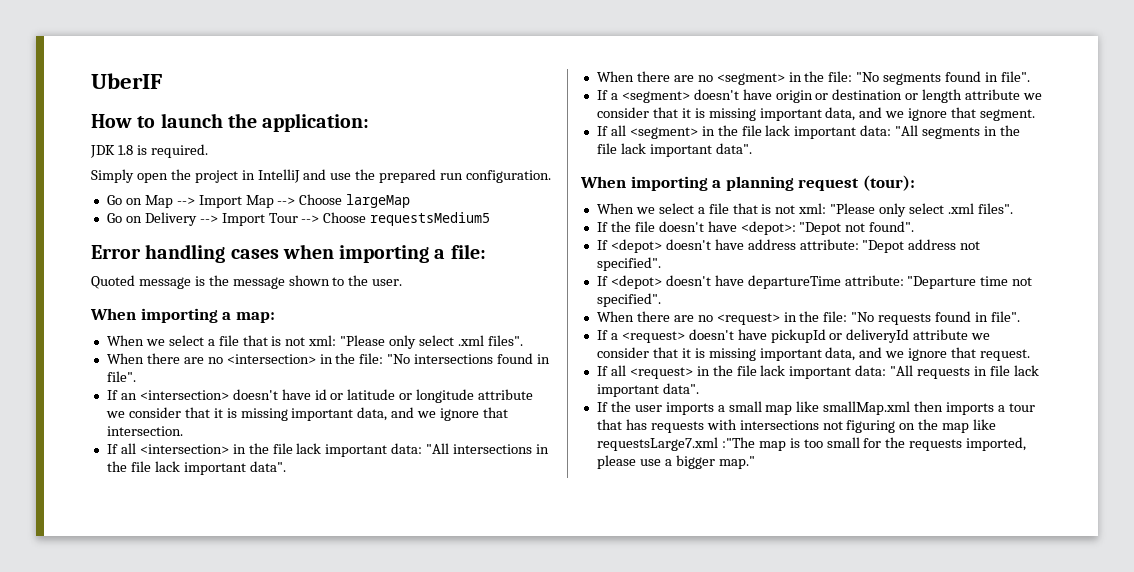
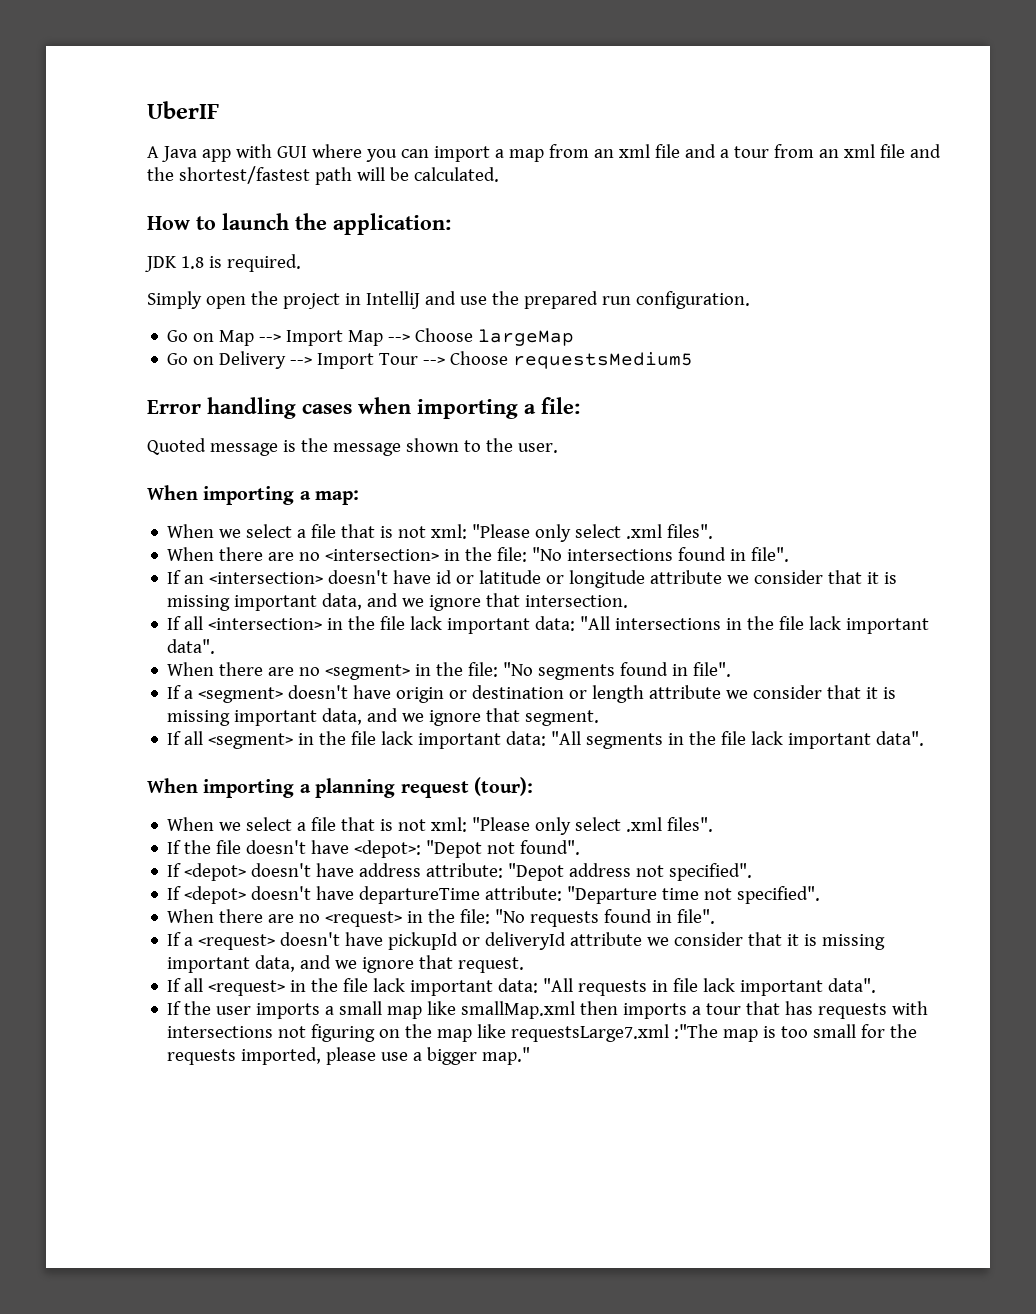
(162, 81) none -> [147,144,941,162] [147,166,499,185] // A Java app with GUI where you can import a map from an xml file and a tour from an xml file and the shortest/fastest path will be calculated.

